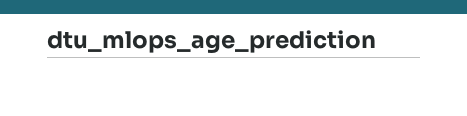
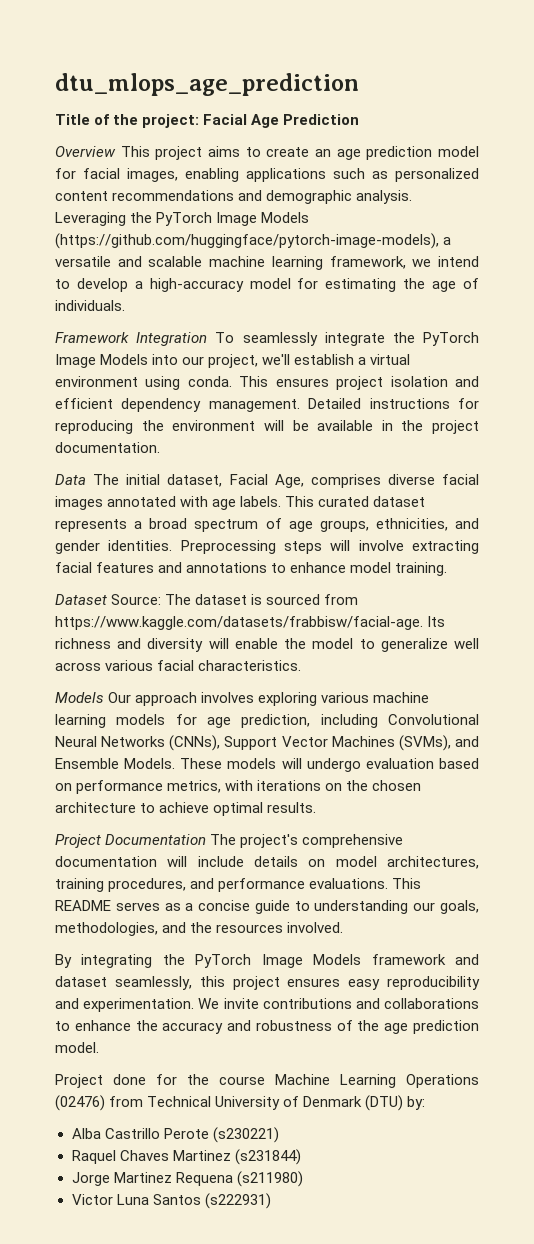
(376, 42) none -> [55,114,360,128] [55,146,480,160] [55,168,479,182] [55,190,413,204] [55,212,310,226] [55,233,452,249] [55,256,480,270] [55,278,480,292] [55,300,125,311] [55,332,480,346] [55,354,411,368] [55,376,480,390] [55,398,479,412] [55,420,479,434] [55,442,160,453] [55,474,479,488] [55,496,426,510] [55,518,479,532] [55,540,479,554] [55,562,448,576] [55,594,359,605] [55,616,446,630] [55,638,480,652] [55,660,302,671] [55,692,430,706] [55,714,479,728] [55,735,480,751] [55,758,480,772] [55,780,422,794] [55,802,317,816] [55,834,404,848] [55,856,479,869] [55,878,422,892] [55,900,479,914] [55,922,344,936] [55,954,480,968] [55,976,480,990] [55,998,479,1012] [55,1020,479,1034] [55,1042,99,1053] [55,1074,479,1088] [55,1095,426,1111] [71,1127,279,1143] [71,1149,301,1165] [71,1171,303,1187] [71,1193,271,1209] // Title of the project: Facial Age Prediction // Overview This project aims to create an age prediction model for facial images, enabling applications such as personalized content recommendations and demographic analysis. Leveraging the PyTorch Image Models (https://github.com/huggingface/pytorch-image-models), a versatile and scalable machine learning framework, we intend to develop a high-accuracy model for estimating the age of individuals. // Framework Integration To seamlessly integrate the PyTorch Image Models into our project, we'll establish a virtual environment using conda. This ensures project isolation and efficient dependency management. Detailed instructions for reproducing the environment will be available in the project documentation. // Data The initial dataset, Facial Age, comprises diverse facial images annotated with age labels. This curated dataset represents a broad spectrum of age groups, ethnicities, and gender identities. Preprocessing steps will involve extracting facial features and annotations to enhance model training. // Dataset Source: The dataset is sourced from https://www.kaggle.com/datasets/frabbisw/facial-age. Its richness and diversity will enable the model to generalize well across various facial characteristics. // Models Our approach involves exploring various machine learning models for age prediction, including Convolutional Neural Networks (CNNs), Support Vector Machines (SVMs), and Ensemble Models. These models will undergo evaluation based on performance metrics, with iterations on the chosen architecture to achieve optimal results. // Project Documentation The project's comprehensive documentation will include details on model architectures, training procedures, and performance evaluations. This README serves as a concise guide to understanding our goals, methodologies, and the resources involved. // By integrating the PyTorch Image Models framework and dataset seamlessly, this project ensures easy reproducibility and experimentation. We invite contributions and collaborations to enhance the accuracy and robustness of the age prediction model. // Project done for the course Machine Learning Operations (02476) from Technical University of Denmark (DTU) by: // Alba Castrillo Perote (s230221) // Raquel Chaves Martinez (s231844) // Jorge Martinez Requena (s211980) // Victor Luna Santos (s222931)

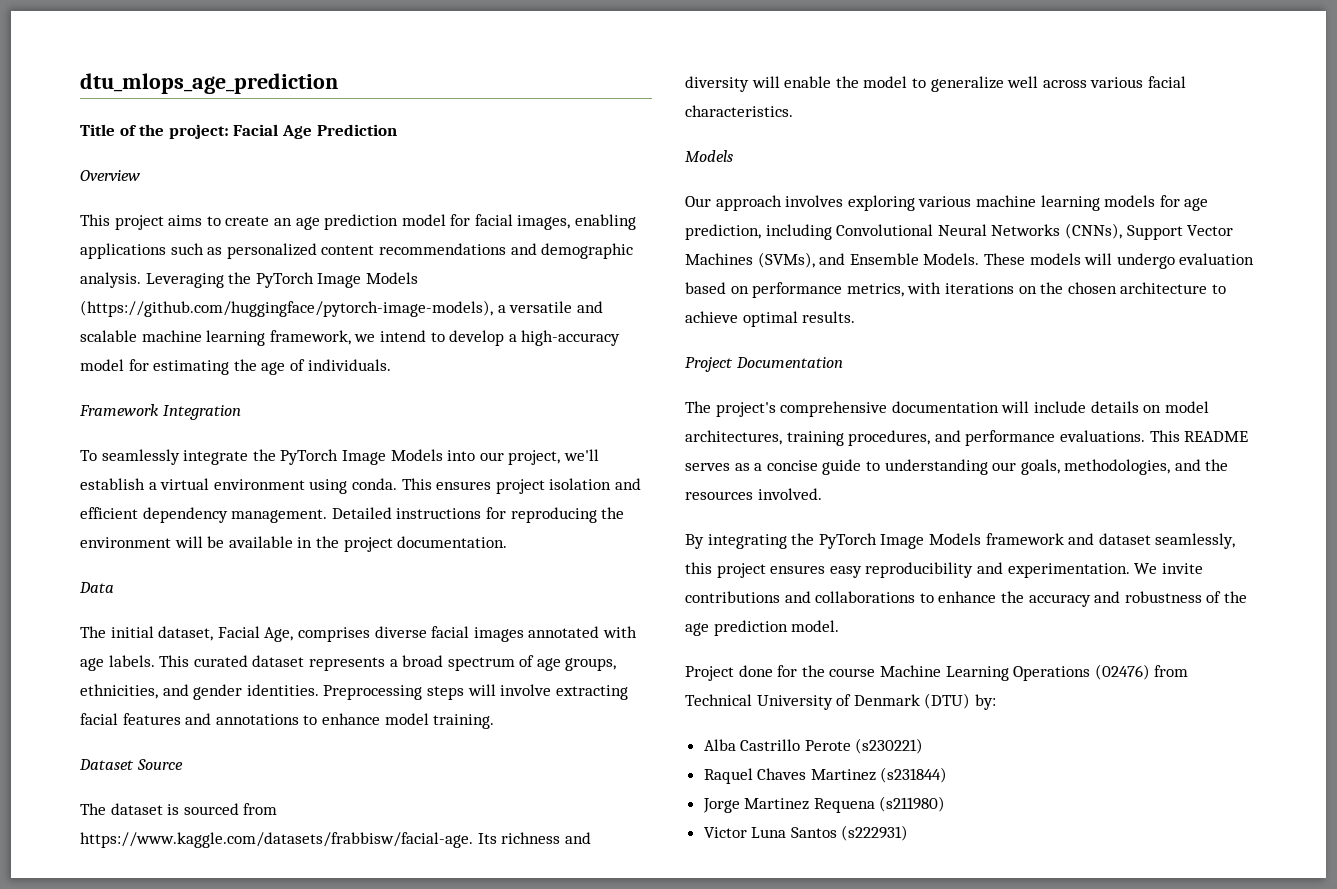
(116, 151) none -> (140, 175) //
(208, 339) none -> (241, 412) //
(86, 479) none -> (114, 587) //
[111,594,162,605] Source: -> [136,759,183,770] Source //
(104, 697) none -> (733, 156) //
(207, 839) none -> (843, 362) //

